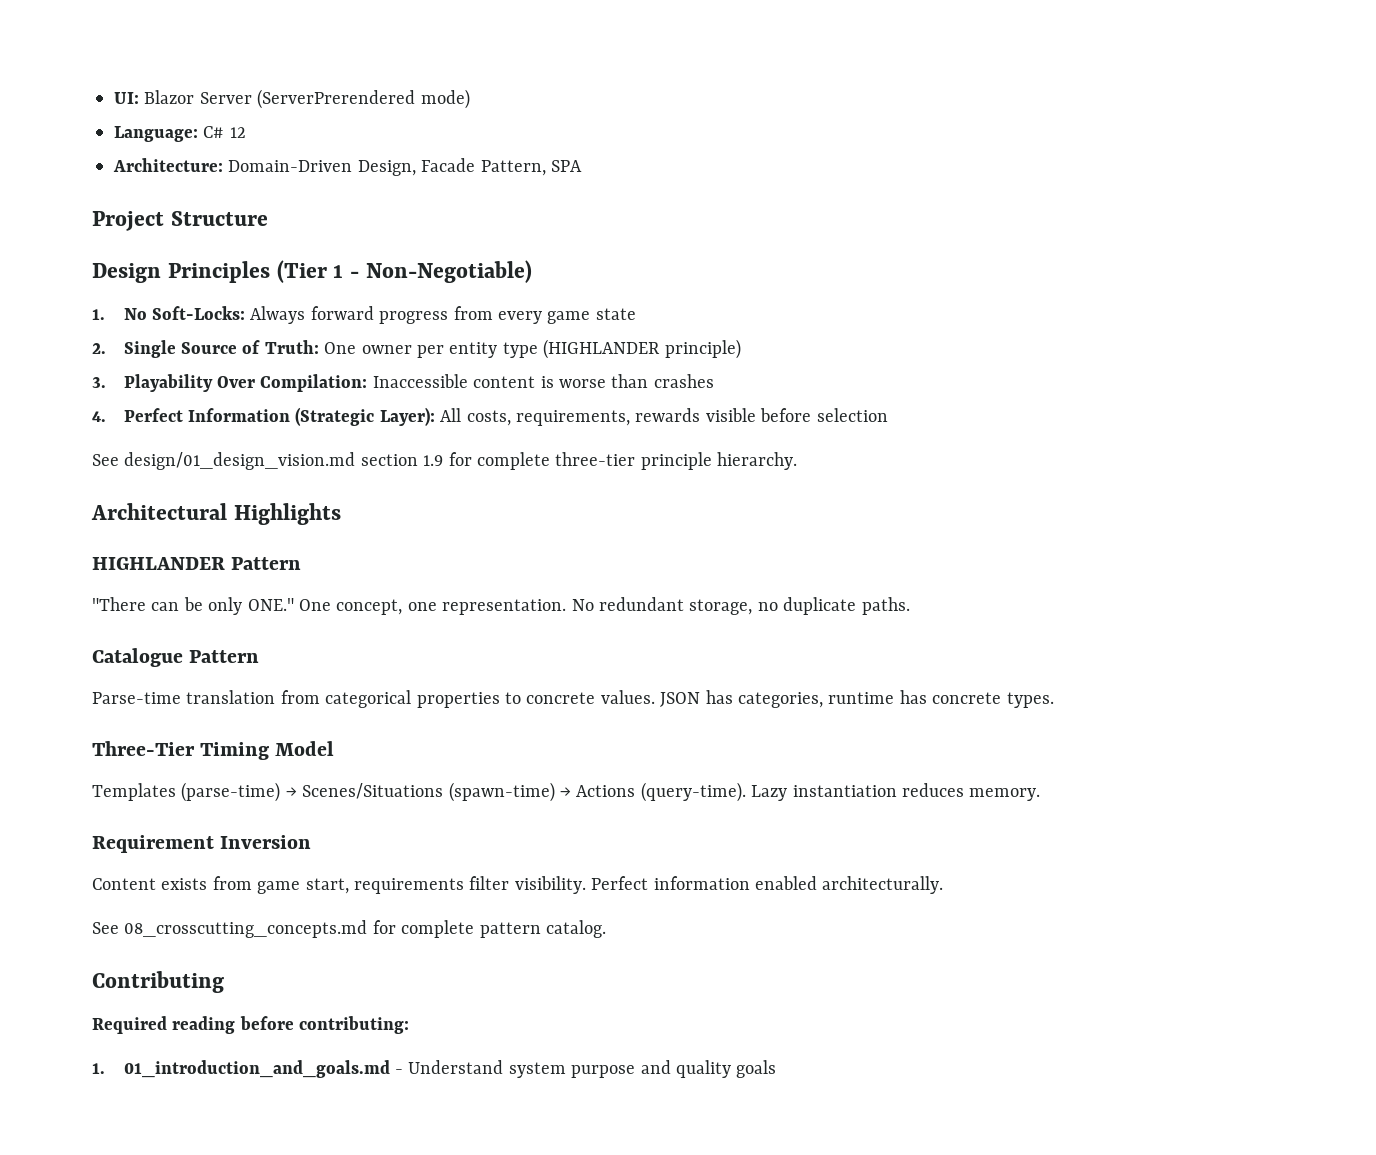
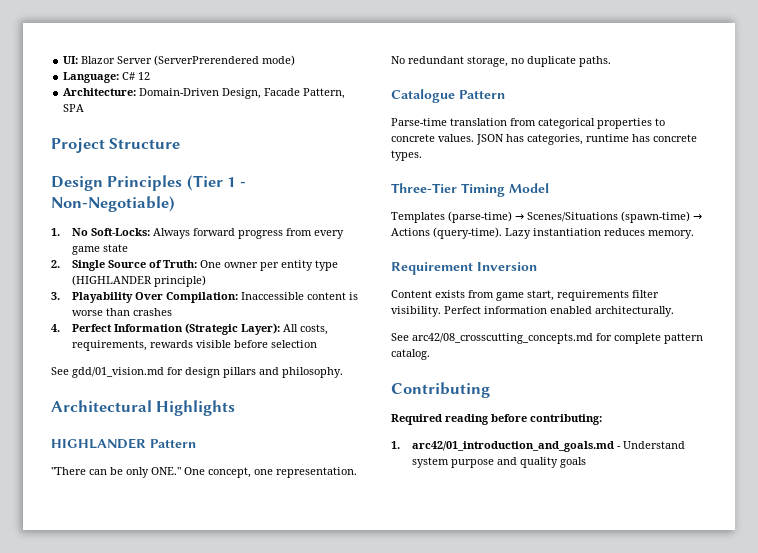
[124,452,798,470] design/01_design_vision.md section 1.9 for complete three-tier principle hierarchy. -> [72,367,343,378] gdd/01_vision.md for design pillars and philosophy.
[124,920,368,938] 08_crosscutting_concepts.md -> [412,333,593,344] arc42/08_crosscutting_concepts.md
[123,1060,390,1078] 01_introduction_and_goals.md -> [411,441,614,452] arc42/01_introduction_and_goals.md

